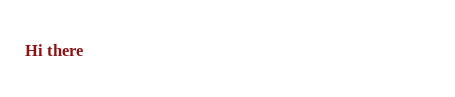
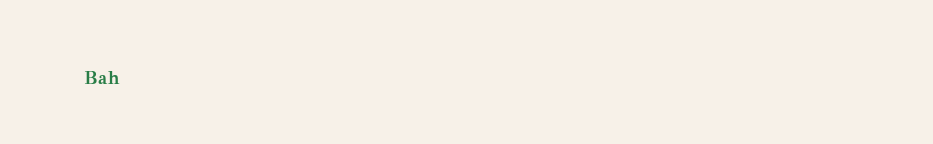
[25,44,84,56] Hi there -> [84,71,120,84] Bah

